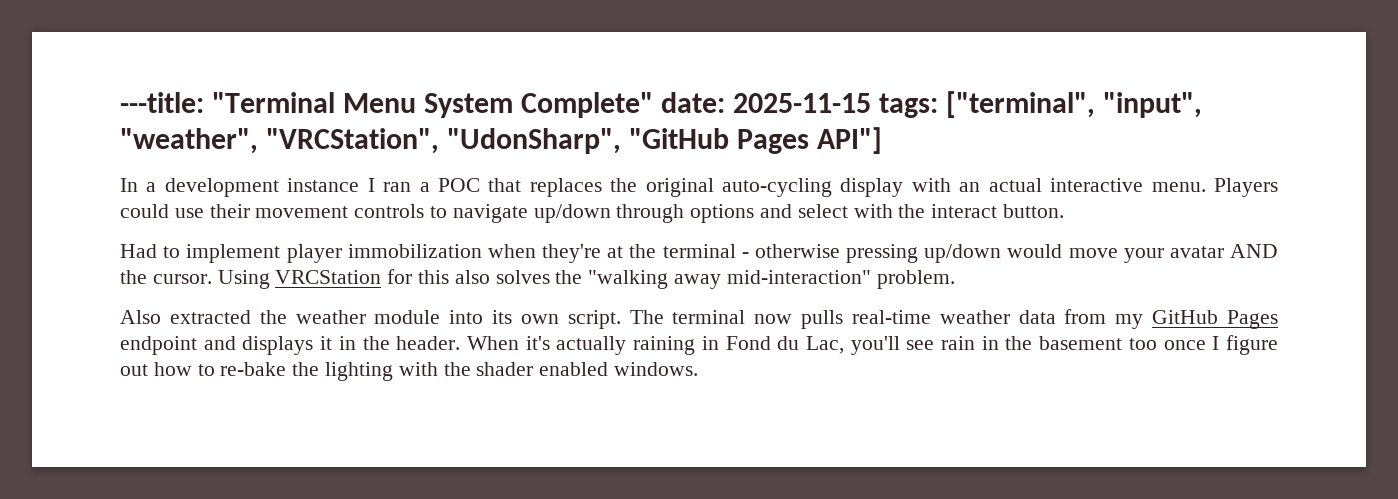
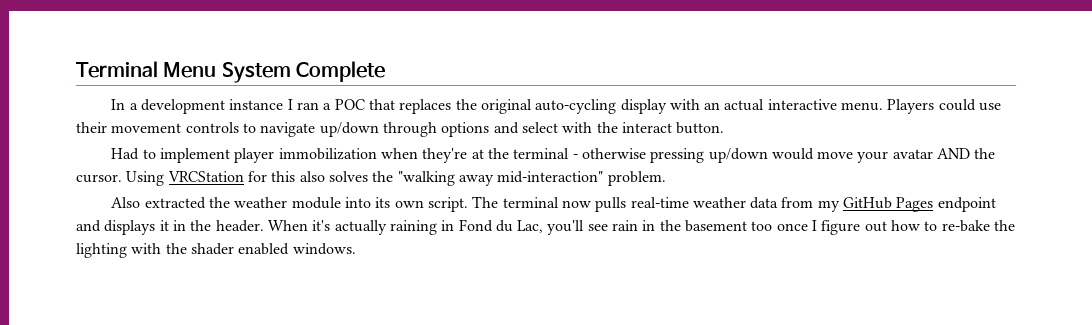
[120,91,1202,118] [120,127,882,154] ---title: "Terminal Menu System Complete" date: 2025-11-15 tags: ["terminal", "input", "weather", "VRCStation", "UdonSharp", "GitHub Pages API"] -> [76,61,385,83] Terminal Menu System Complete

